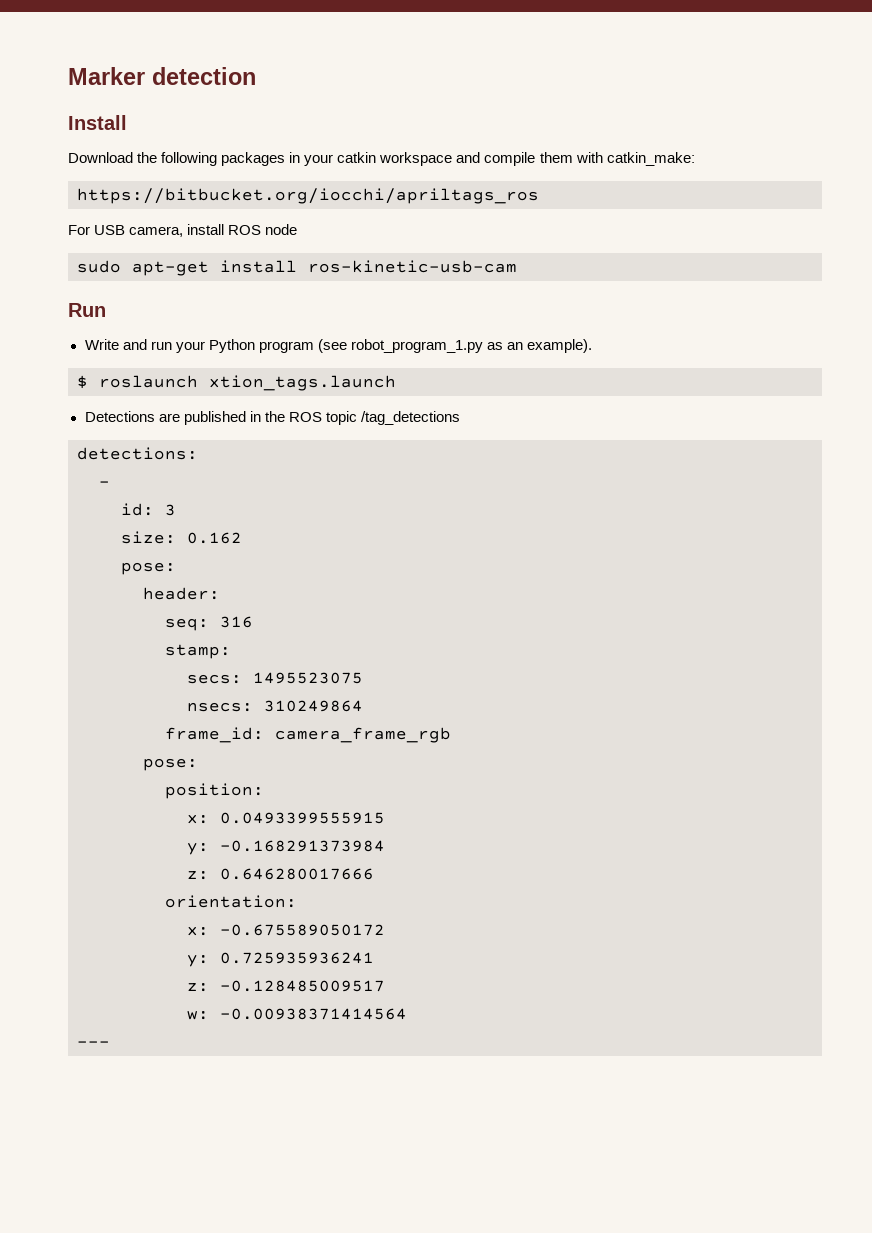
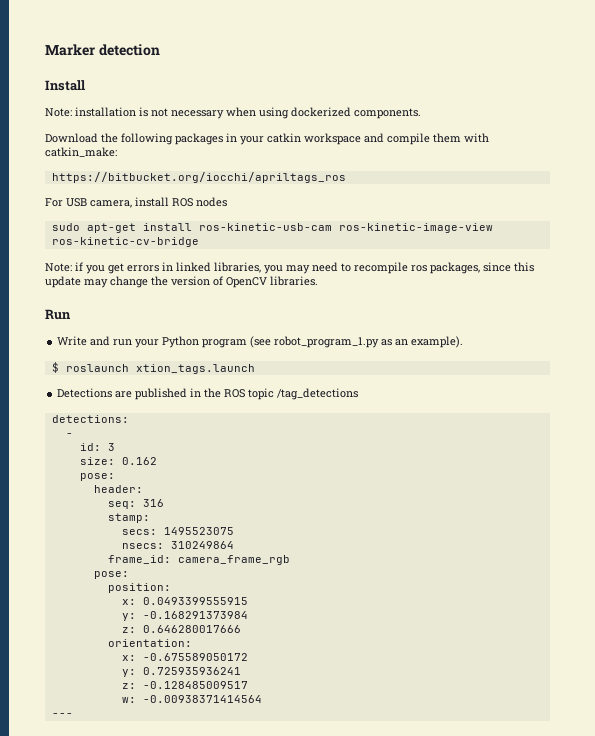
(127, 122) none -> [45,107,421,119] // Note: installation is not necessary when using dockerized components.
[265,224,298,235] node -> [196,197,227,207] nodes
(517, 266) none -> [338,223,493,233] [51,237,199,247] [45,262,534,274] [45,276,318,288] ros-kinetic-image-view ros-kinetic-cv-bridge // Note: if you get errors in linked libraries, you may need to recompile ros packages, since this update may change the version of OpenCV libraries.

